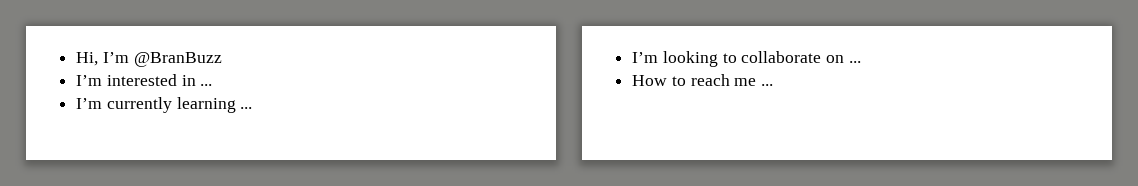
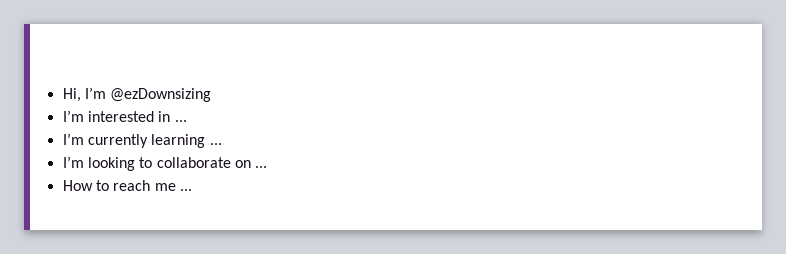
[133,52,222,67] @BranBuzz -> [110,88,212,102] @ezDownsizing

